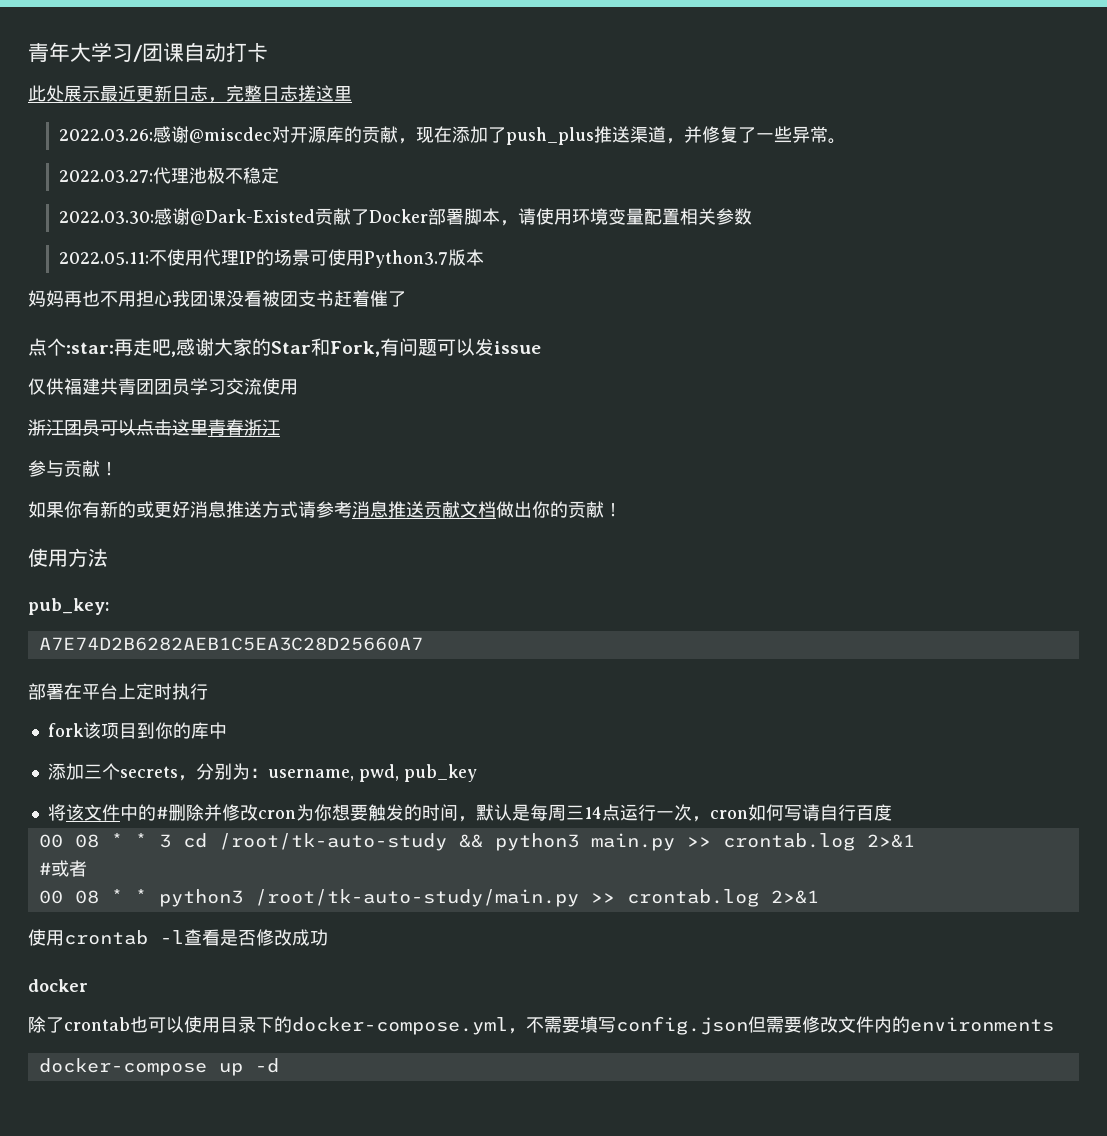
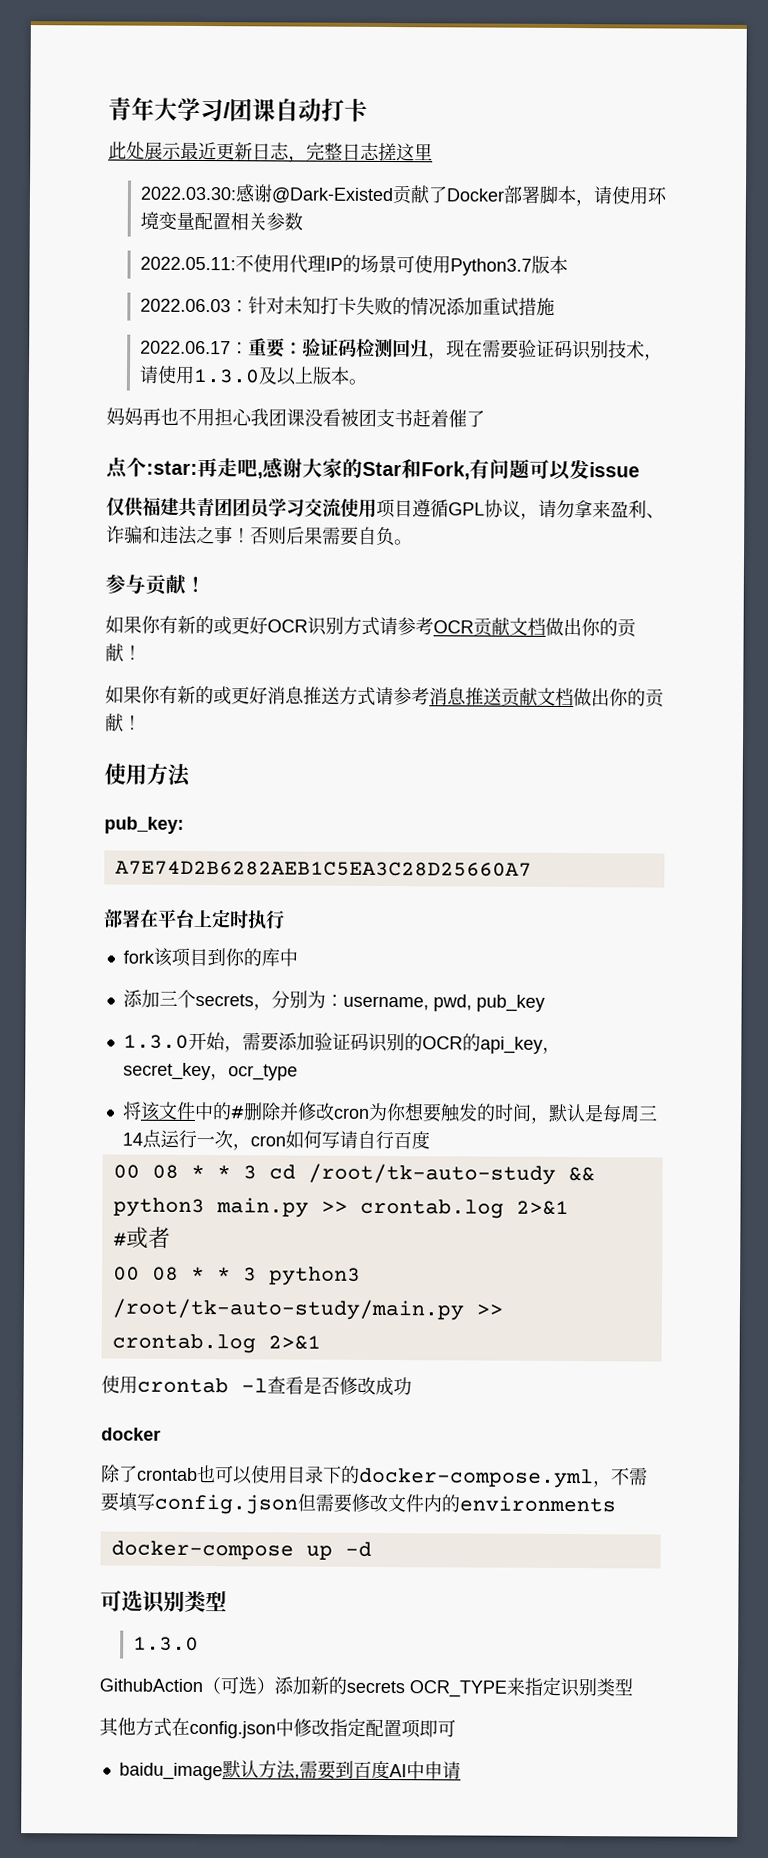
[58,126,846,145] [58,167,279,184] // 2022.03.26:感谢@miscdec对开源库的贡献，现在添加了push_plus推送渠道，并修复了一些异常。 // 2022.03.27:代理池极不稳定 -> (433, 152) none
(484, 257) none -> [140,296,556,317] [140,338,664,361] [139,365,368,386] // 2022.06.03：针对未知打卡失败的情况添加重试措施 // 2022.06.17：重要：验证码检测回归，现在需要验证码识别技术，请使用1.3.0及以上版本。
[28,419,280,436] [28,460,64,477] // 浙江团员可以点击这里青春浙江 // 参与 -> [376,498,665,520] [106,525,413,547] [105,574,206,596] [105,615,618,637] 项目遵循GPL协议，请勿拿来盈利、诈骗和违法之事！否则后果需要自负。 // 参与贡献！ // 如果你有新的或更好OCR识别方式请参考OCR贡献文档做出你的
(477, 773) none -> [122,1031,561,1054] [122,1062,298,1081] // 1.3.0开始，需要添加验证码识别的OCR的api_key，secret_key，ocr_type
(147, 896) none -> [242,1267,257,1282] 3
(279, 1065) none -> [100,1590,227,1614] [133,1636,200,1652] [99,1676,633,1698] [99,1717,456,1739] [118,1760,461,1781] // 可选识别类型 // 1.3.0 // GithubAction（可选）添加新的secrets OCR_TYPE来指定识别类型 // 其他方式在config.json中修改指定配置项即可 // baidu_image默认方法,需要到百度AI中申请

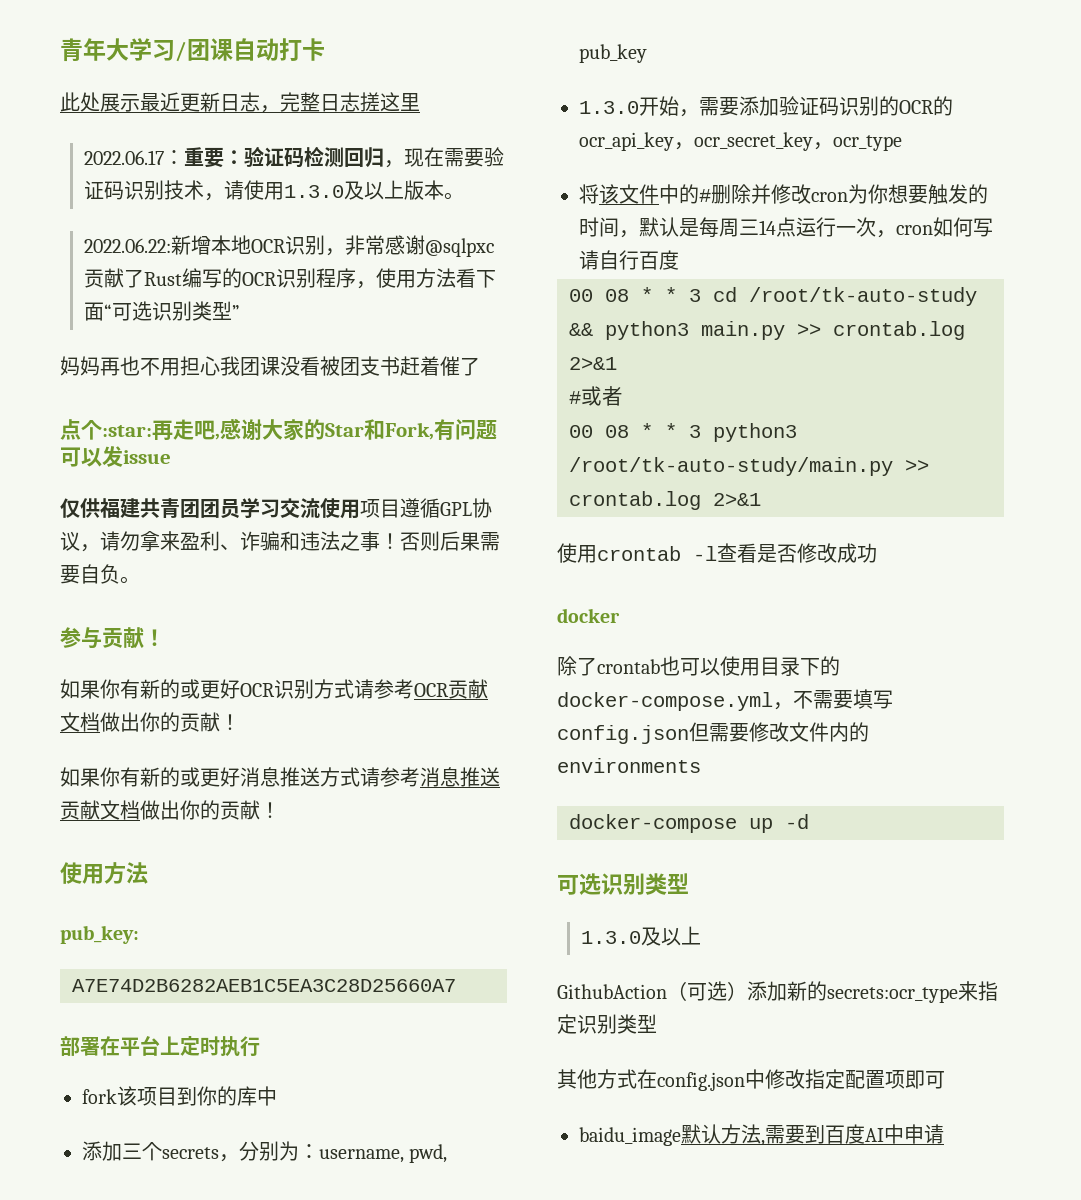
[140,184,669,207] [140,211,304,231] [140,254,569,276] [140,296,556,317] // 2022.03.30:感谢@Dark-Existed贡献了Docker部署脚本，请使用环境变量配置相关参数 // 2022.05.11:不使用代理IP的场景可使用Python3.7版本 // 2022.06.03：针对未知打卡失败的情况添加重试措施 -> (420, 102) none
(368, 381) none -> [83,235,494,257] [83,268,496,289] [83,301,240,321] // 2022.06.22:新增本地OCR识别，非常感谢@sqlpxc贡献了Rust编写的OCR识别程序，使用方法看下面“可选识别类型”
[479,1036,561,1054] [122,1062,211,1081] api_key，secret_key -> [579,132,813,151] ocr_api_key，ocr_secret_key
(200, 1644) none -> [640,926,701,946] 及以上
[346,1680,507,1698] secrets OCR_TYPE -> [827,987,958,1003] secrets:ocr_type

